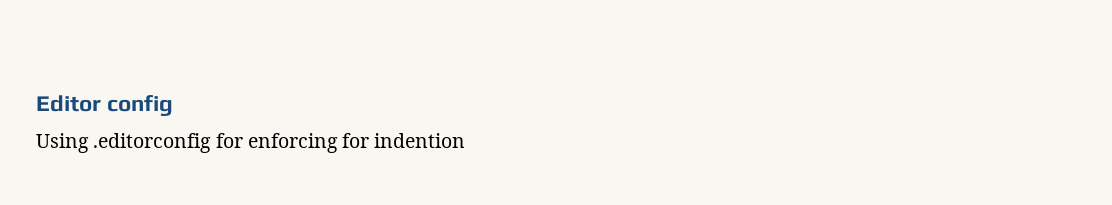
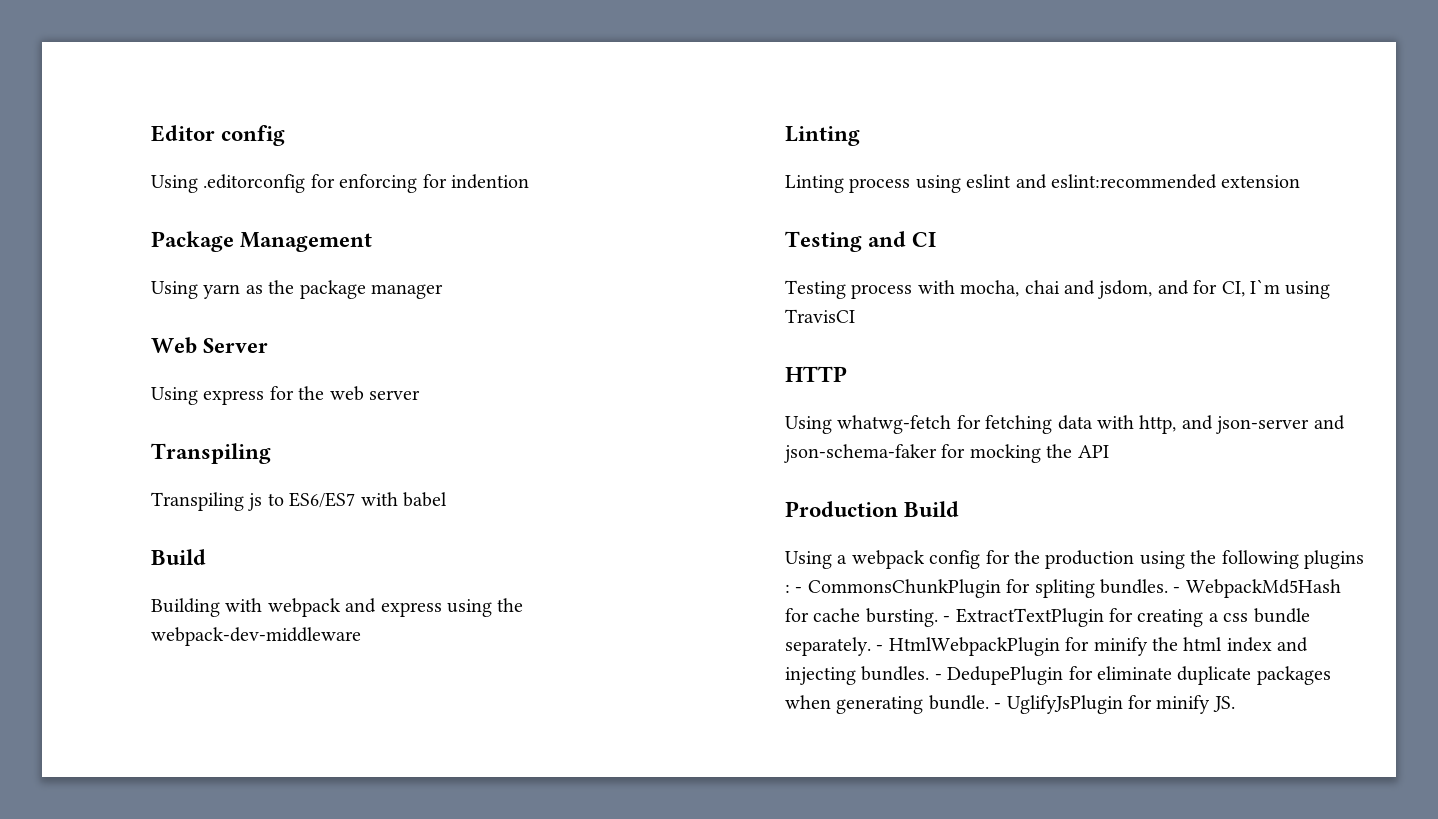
(466, 140) none -> [151,231,373,252] [151,280,443,299] [151,337,269,354] [151,386,420,405] [151,443,271,464] [151,492,447,511] [151,549,206,565] [151,598,524,617] [151,627,361,646] [785,126,860,146] [785,174,1301,193] [785,231,937,252] [785,279,1331,299] [785,309,855,323] [785,366,847,382] [785,415,1345,434] [784,444,1109,463] [785,501,960,517] [785,550,1364,569] [785,579,1341,598] [785,608,1310,627] [785,637,1309,656] [785,666,1331,685] [785,695,1235,714] // Package Management // Using yarn as the package manager // Web Server // Using express for the web server // Transpiling // Transpiling js to ES6/ES7 with babel // Build // Building with webpack and express using the webpack-dev-middleware // Linting // Linting process using eslint and eslint:recommended extension // Testing and CI // Testing process with mocha, chai and jsdom, and for CI, I`m using TravisCI // HTTP // Using whatwg-fetch for fetching data with http, and json-server and json-schema-faker for mocking the API // Production Build // Using a webpack config for the production using the following plugins : - CommonsChunkPlugin for spliting bundles. - WebpackMd5Hash for cache bursting. - ExtractTextPlugin for creating a css bundle separately. - HtmlWebpackPlugin for minify the html index and injecting bundles. - DedupePlugin for eliminate duplicate packages when generating bundle. - UglifyJsPlugin for minify JS.

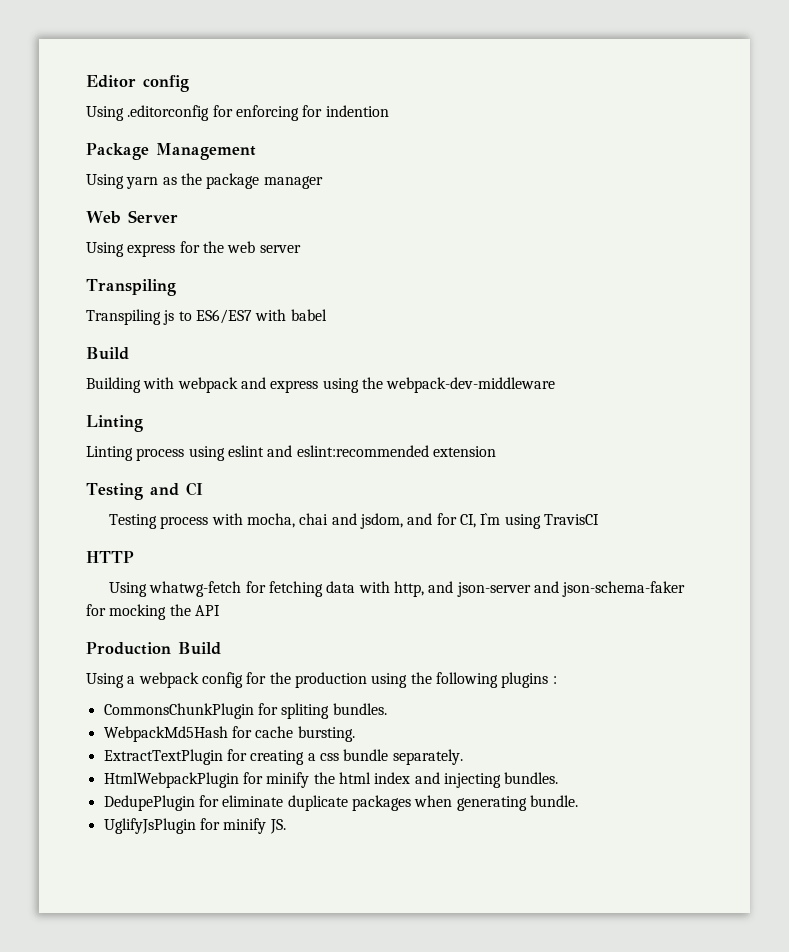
[795,587,803,593] - -> (557, 680) //
[1173,587,1181,593] - -> (387, 709) //
[943,616,951,622] - -> (355, 734) //
[876,645,884,651] - -> (463, 757) //
[934,674,942,680] - -> (559, 778) //
[994,703,1002,709] - -> (578, 801) //

